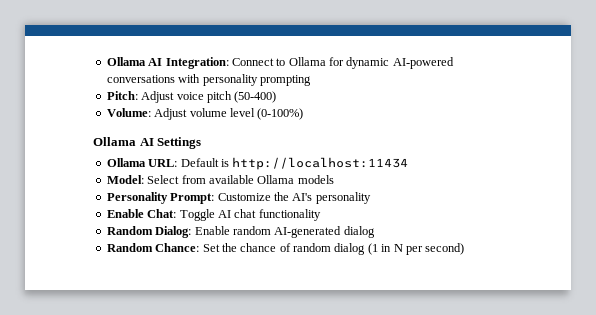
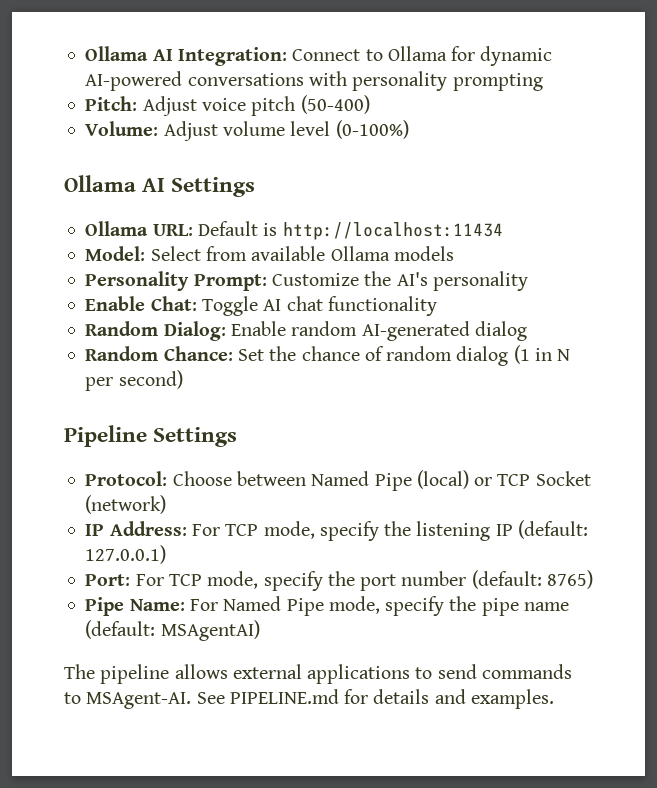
(465, 249) none -> [64,425,238,447] [85,470,591,491] [85,495,167,514] [85,520,588,541] [85,545,167,564] [85,570,593,591] [85,596,569,616] [85,620,260,641] [64,664,572,684] [64,689,554,709] // Pipeline Settings // Protocol: Choose between Named Pipe (local) or TCP Socket (network) // IP Address: For TCP mode, specify the listening IP (default: 127.0.0.1) // Port: For TCP mode, specify the port number (default: 8765) // Pipe Name: For Named Pipe mode, specify the pipe name (default: MSAgentAI) // The pipeline allows external applications to send commands to MSAgent-AI. See PIPELINE.md for details and examples.

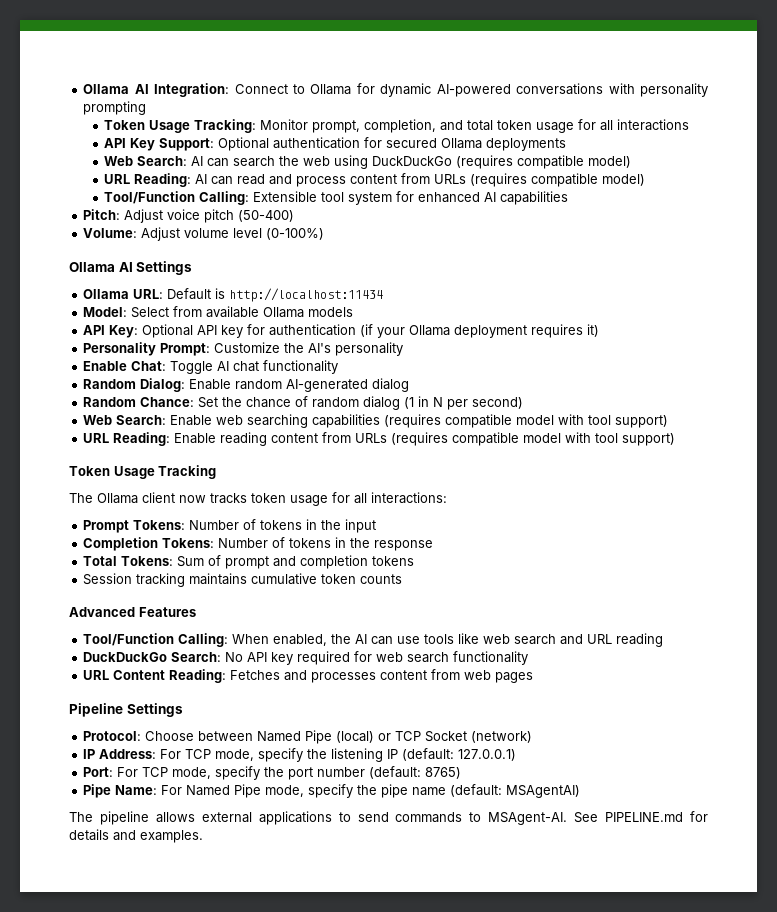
(543, 82) none -> [104,119,690,133] [104,137,567,151] [104,155,632,169] [104,173,646,187] [104,191,569,205] // Token Usage Tracking: Monitor prompt, completion, and total token usage for all interactions // API Key Support: Optional authentication for secured Ollama deployments // Web Search: AI can search the web using DuckDuckGo (requires compatible model) // URL Reading: AI can read and process content from URLs (requires compatible model) // Tool/Function Calling: Extensible tool system for enhanced AI capabilities
(454, 253) none -> [83,324,600,338] // API Key: Optional API key for authentication (if your Ollama deployment requires it)
(183, 379) none -> [83,414,669,428] [83,432,676,446] [69,465,217,479] [69,492,447,506] [83,519,377,533] [83,537,434,551] [83,555,415,569] [83,573,403,587] [69,607,196,617] [83,633,664,647] [83,651,529,665] [83,669,534,683] // Web Search: Enable web searching capabilities (requires compatible model with tool support) // URL Reading: Enable reading content from URLs (requires compatible model with tool support) // Token Usage Tracking // The Ollama client now tracks token usage for all interactions: // Prompt Tokens: Number of tokens in the input // Completion Tokens: Number of tokens in the response // Total Tokens: Sum of prompt and completion tokens // Session tracking maintains cumulative token counts // Advanced Features // Tool/Function Calling: When enabled, the AI can use tools like web search and URL reading // DuckDuckGo Search: No API key required for web search functionality // URL Content Reading: Fetches and processes content from web pages

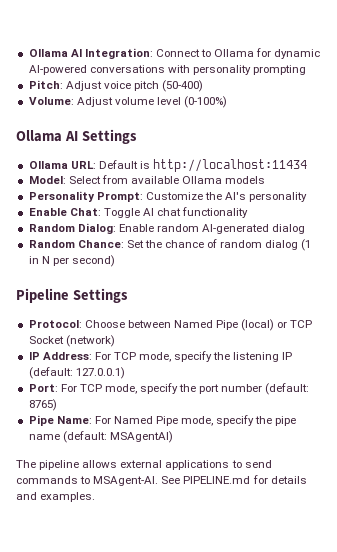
[104,119,690,133] [104,137,567,151] [104,155,632,169] [104,173,646,187] [104,191,569,205] // Token Usage Tracking: Monitor prompt, completion, and total token usage for all interactions // API Key Support: Optional authentication for secured Ollama deployments // Web Search: AI can search the web using DuckDuckGo (requires compatible model) // URL Reading: AI can read and process content from URLs (requires compatible model) // Tool/Function Calling: Extensible tool system for enhanced AI capabilities -> (307, 70) none
[83,324,600,338] // API Key: Optional API key for authentication (if your Ollama deployment requires it) -> (266, 180) none
[83,414,669,428] [83,432,676,446] [69,465,217,479] [69,492,447,506] [83,519,377,533] [83,537,434,551] [83,555,415,569] [83,573,403,587] [69,607,196,617] [83,633,664,647] [83,651,529,665] [83,669,534,683] // Web Search: Enable web searching capabilities (requires compatible model with tool support) // URL Reading: Enable reading content from URLs (requires compatible model with tool support) // Token Usage Tracking // The Ollama client now tracks token usage for all interactions: // Prompt Tokens: Number of tokens in the input // Completion Tokens: Number of tokens in the response // Total Tokens: Sum of prompt and completion tokens // Session tracking maintains cumulative token counts // Advanced Features // Tool/Function Calling: When enabled, the AI can use tools like web search and URL reading // DuckDuckGo Search: No API key required for web search functionality // URL Content Reading: Fetches and processes content from web pages -> (115, 261) none

